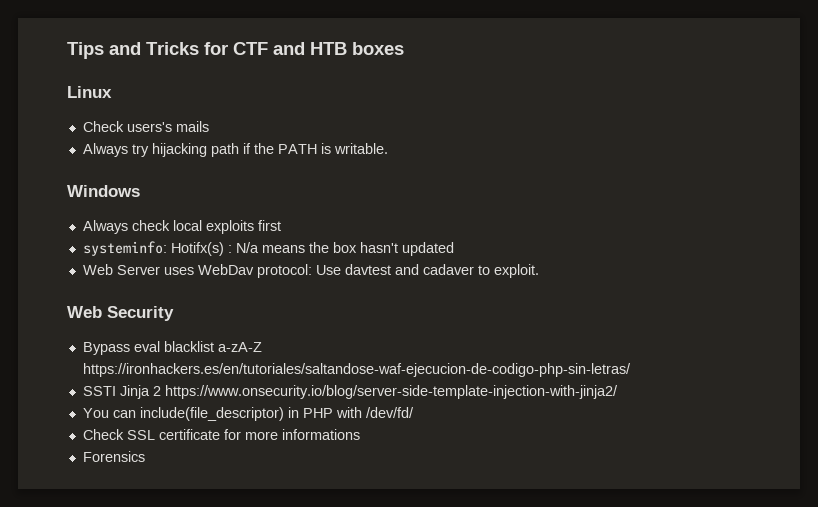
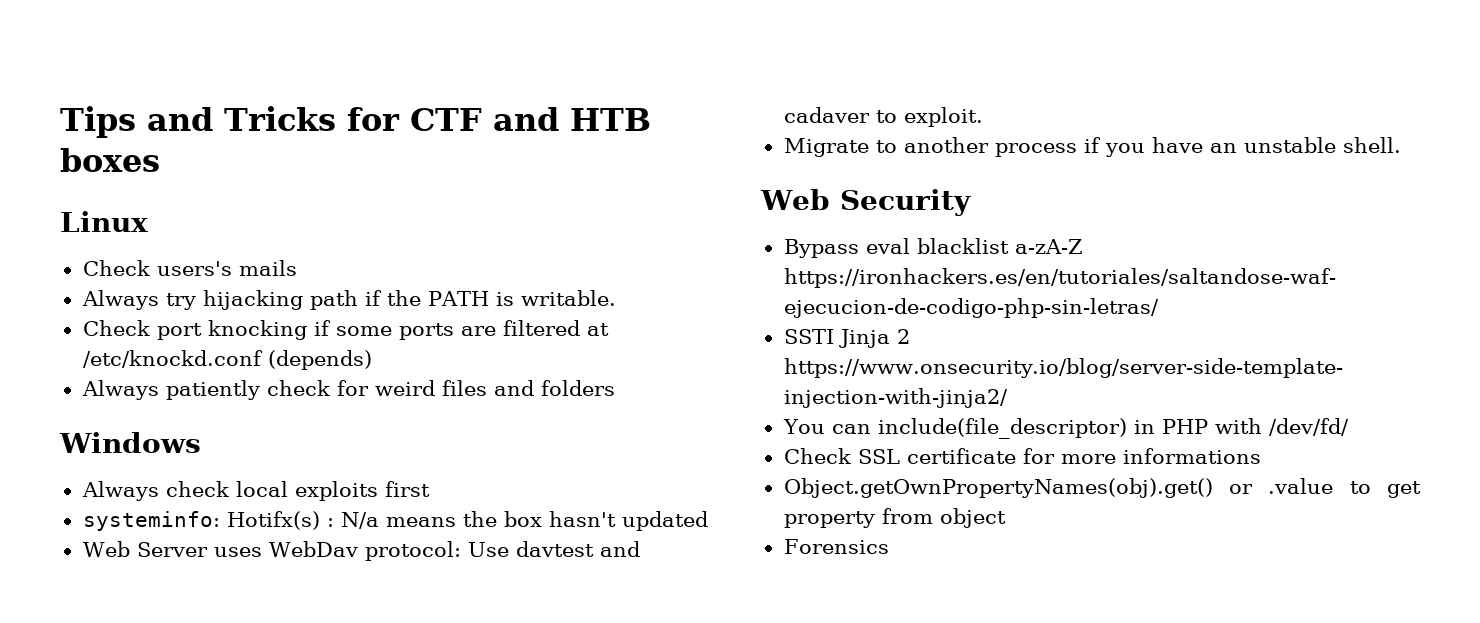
(388, 148) none -> [82,320,609,340] [82,350,372,370] [81,380,615,400] // Check port knocking if some ports are filtered at /etc/knockd.conf (depends) // Always patiently check for weird files and folders
(539, 271) none -> [783,137,1401,157] // Migrate to another process if you have an unstable shell.
(360, 434) none -> [783,478,1421,498] [783,508,1006,528] // Object.getOwnPropertyNames(obj).get() or .value to get property from object

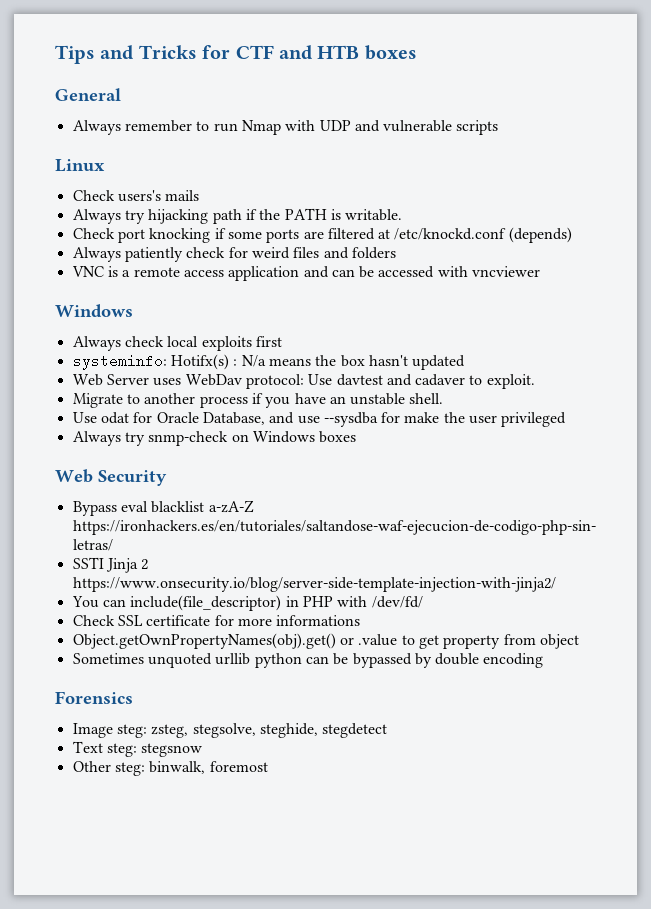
(160, 160) none -> [55,88,121,101] [72,120,499,135] // General // Always remember to run Nmap with UDP and vulnerable scripts
(615, 388) none -> [71,266,541,281] // VNC is a remote access application and can be accessed with vncviewer
(1401, 145) none -> [72,412,567,427] [72,431,357,446] // Use odat for Oracle Database, and use --sysdba for make the user privileged // Always try snmp-check on Windows boxes
[783,539,889,554] Forensics -> [72,653,544,668] [55,691,133,704] [72,723,388,738] [72,741,203,757] [72,761,268,776] Sometimes unquoted urllib python can be bypassed by double encoding // Forensics // Image steg: zsteg, stegsolve, steghide, stegdetect // Text steg: stegsnow // Other steg: binwalk, foremost

